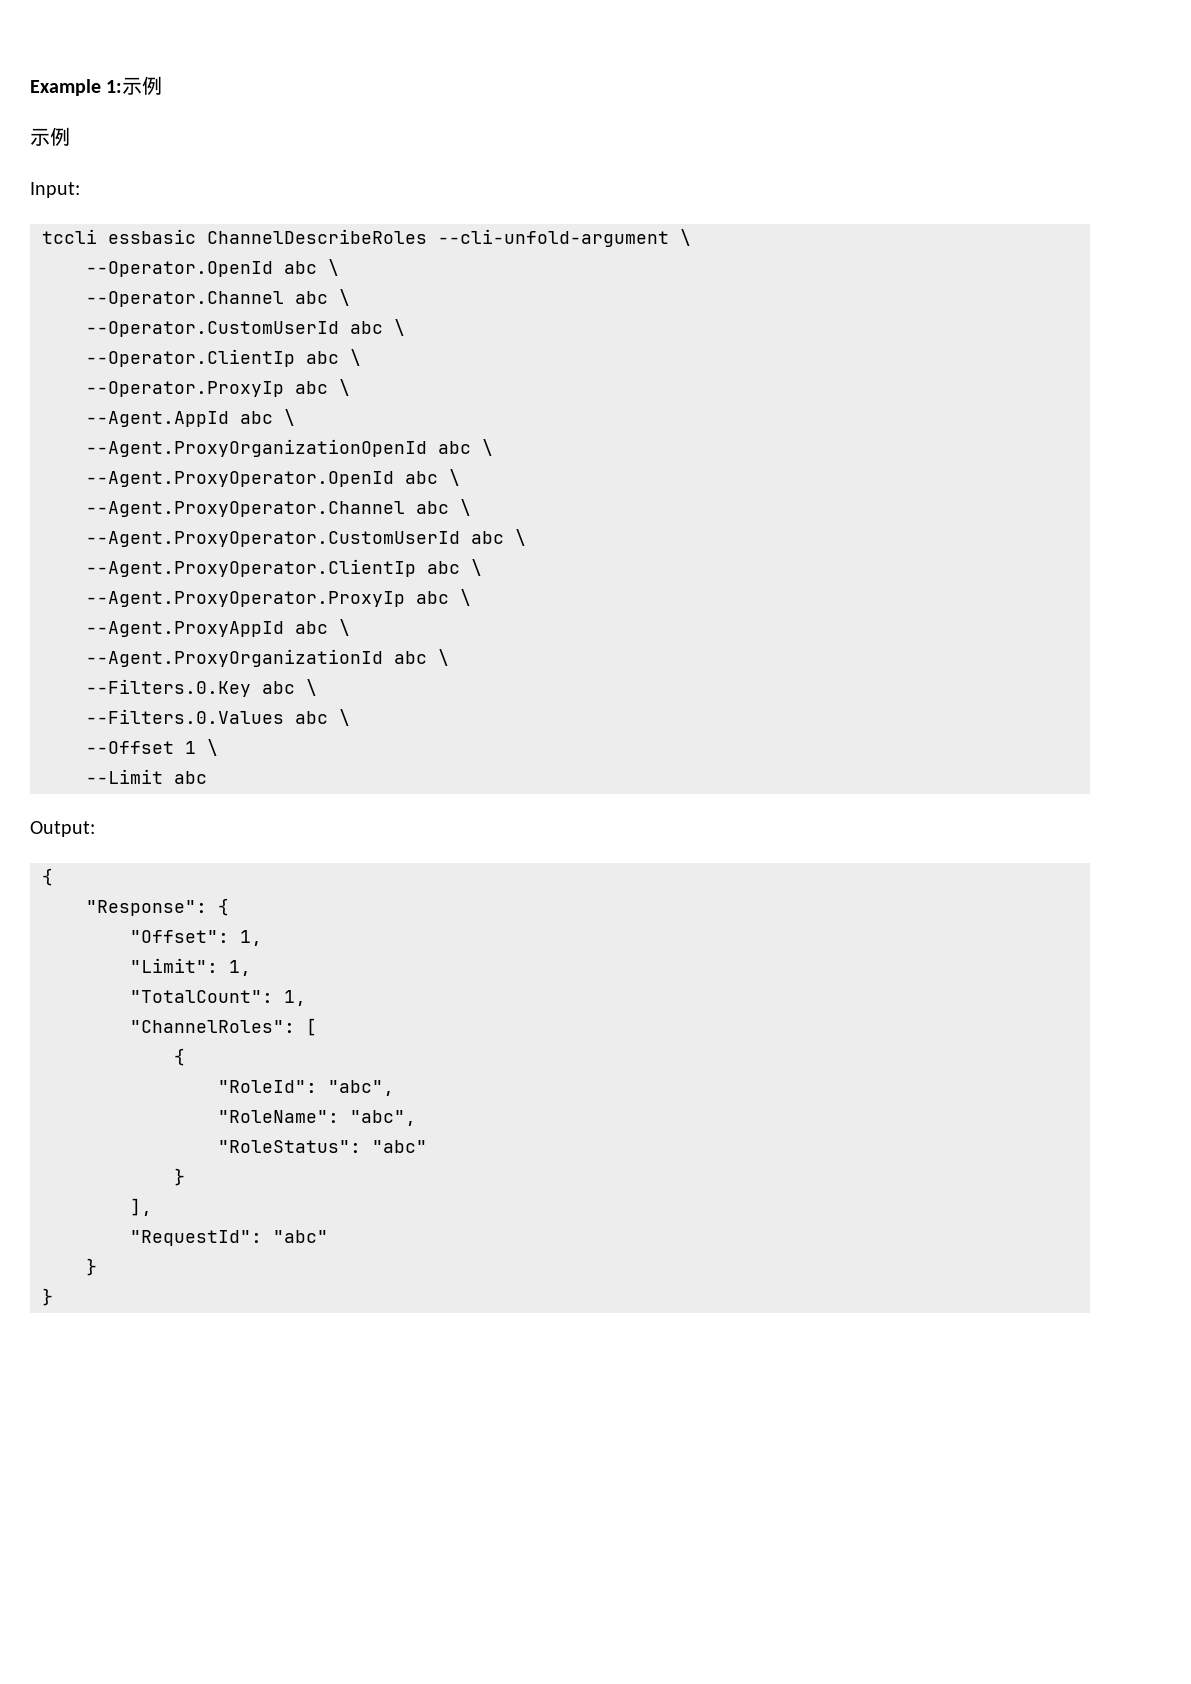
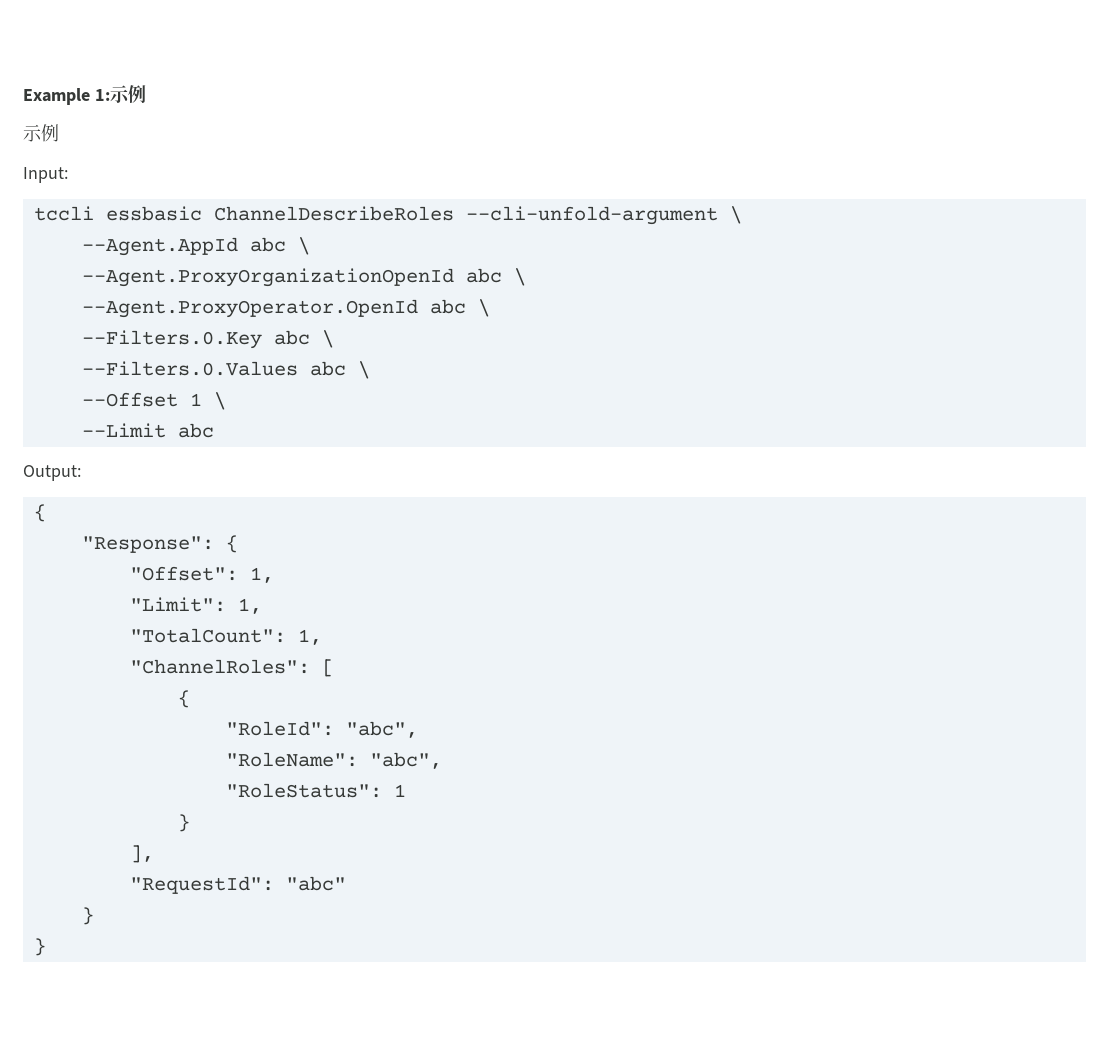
[86,259,339,277] [86,289,350,307] [86,319,405,337] [86,349,361,367] [86,379,350,397] // --Operator.OpenId abc \ // --Operator.Channel abc \ // --Operator.CustomUserId abc \ // --Operator.ClientIp abc \ // --Operator.ProxyIp abc \ -> (742, 215) none
[86,499,471,517] [86,529,526,547] [86,559,482,577] [86,589,471,607] [86,619,350,637] [86,649,449,667] // --Agent.ProxyOperator.Channel abc \ // --Agent.ProxyOperator.CustomUserId abc \ // --Agent.ProxyOperator.ClientIp abc \ // --Agent.ProxyOperator.ProxyIp abc \ // --Agent.ProxyAppId abc \ // --Agent.ProxyOrganizationId abc \ -> (490, 308) none
[372,1140,427,1153] "abc" -> [393,784,406,797] 1

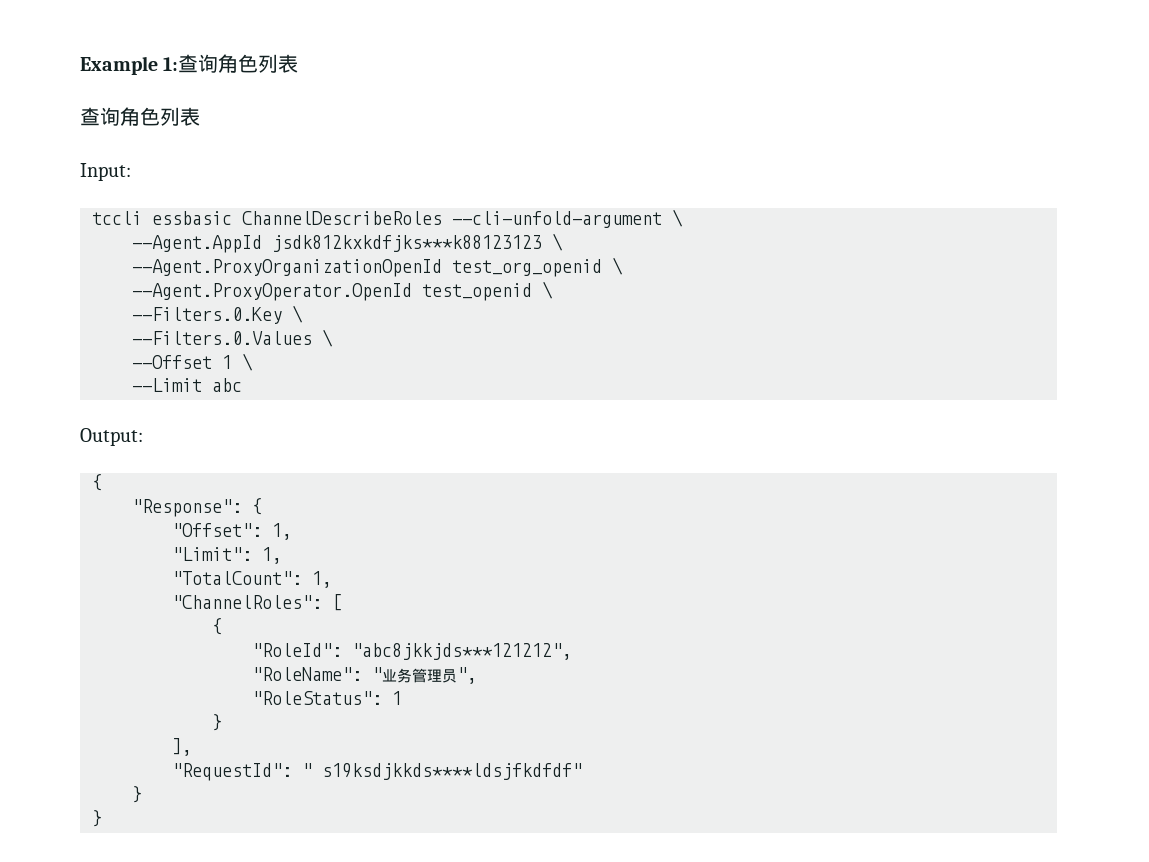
[109,85,146,103] [23,124,59,142] 示例 // 示例 -> [178,54,299,73] [80,107,200,126] 查询角色列表 // 查询角色列表
[249,237,286,252] abc -> [272,235,542,252] jsdk812kxkdfjks***k88123123
[465,268,502,283] abc -> [452,259,602,277] test_org_openid
[429,299,466,314] abc -> [422,283,532,301] test_openid
[273,330,310,345] abc -> (282, 315) none
[309,361,346,376] abc -> (312, 338) none
[345,721,418,738] "abc", -> [352,643,572,660] "abc8jkkjds***121212",
[369,752,442,769] "abc", -> [372,667,477,684] "业务管理员",
[285,876,346,891] "abc" -> [302,763,582,780] " s19ksdjkkds****ldsjfkdfdf"

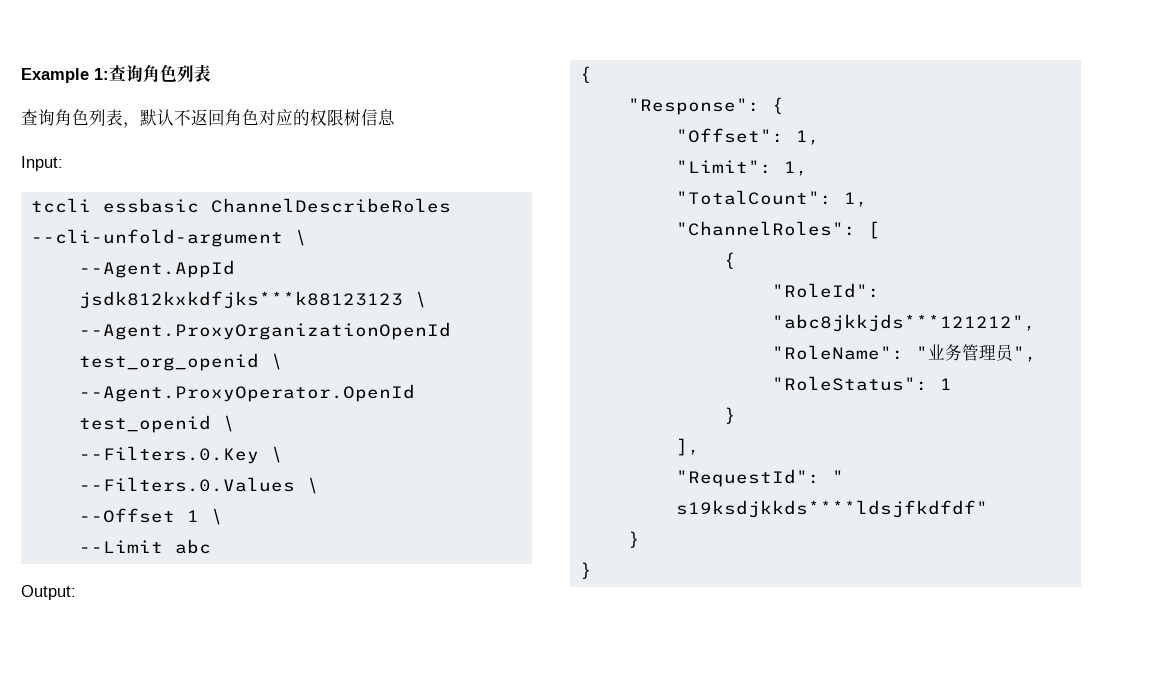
(200, 116) none -> [123,109,395,128] ，默认不返回角色对应的权限树信息

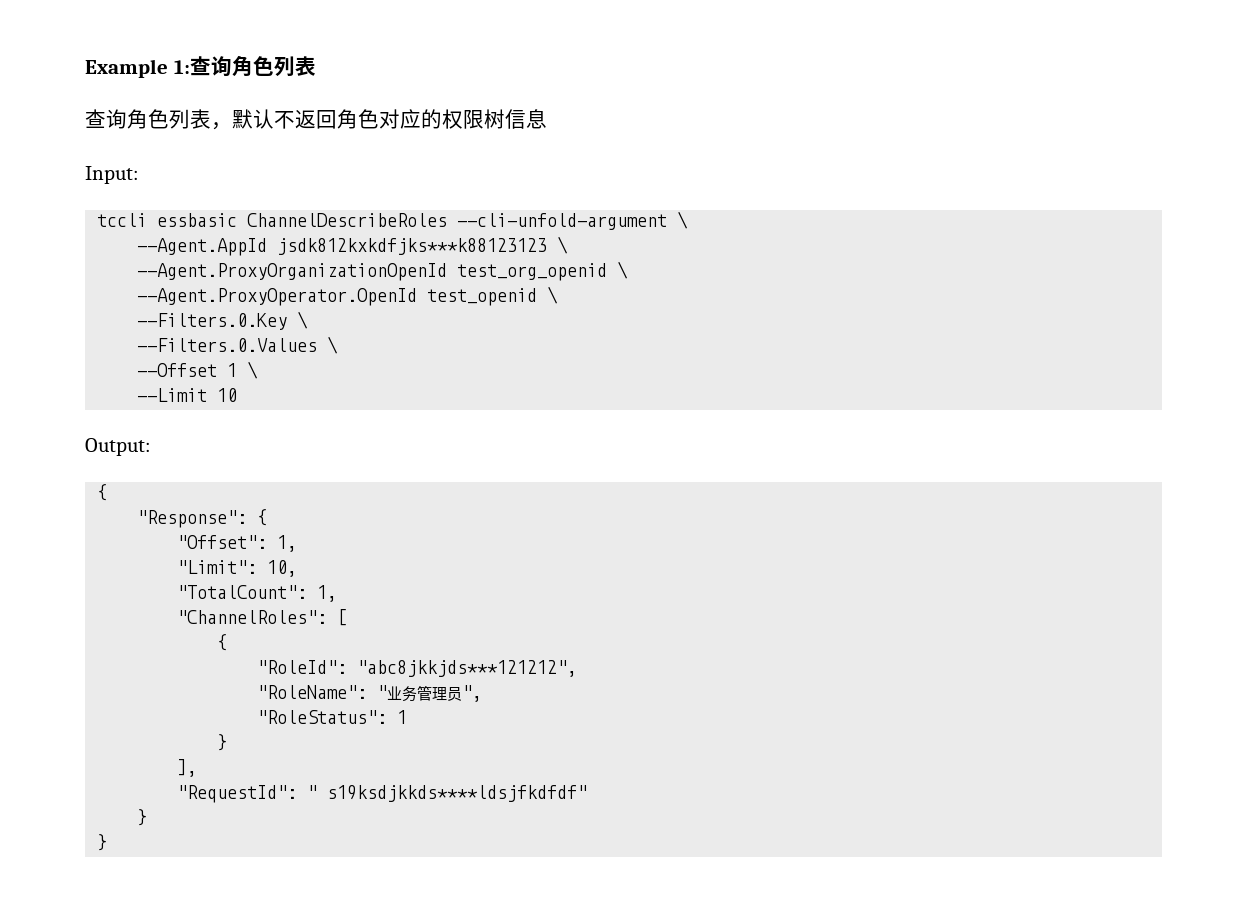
[174,539,211,554] abc -> [217,388,238,402] 10
[783,161,808,176] 1, -> [267,560,298,577] 10,

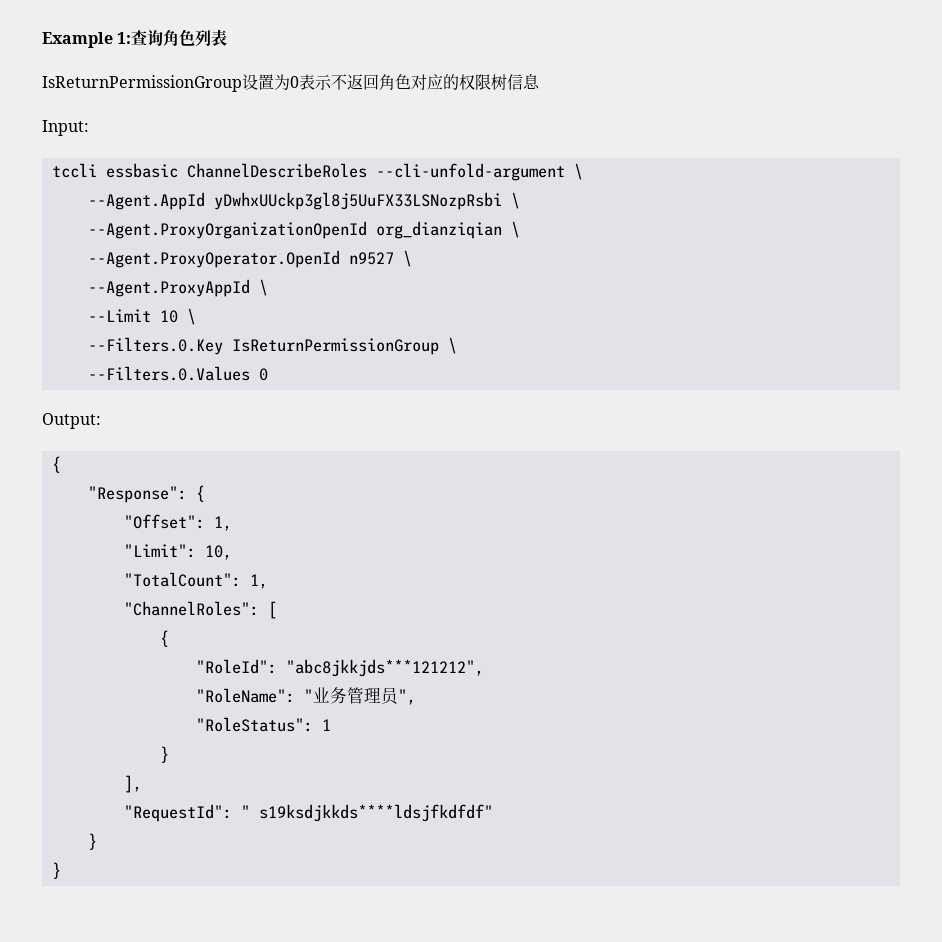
[85,109,274,130] 查询角色列表，默认 -> [42,74,332,92] IsReturnPermissionGroup设置为0表示
[277,238,548,255] jsdk812kxkdfjks***k88123123 -> [213,192,502,210] yDwhxUUckp3gl8j5UuFX33LSNozpRsbi
[457,263,608,281] test_org_openid -> [375,221,502,239] org_dianziqian
[427,286,559,306] [137,311,309,330] [137,336,339,354] [137,361,259,379] [137,388,238,402] test_openid \ // --Filters.0.Key \ // --Filters.0.Values \ // --Offset 1 \ // --Limit 10 -> [348,250,412,267] [87,279,268,297] [87,308,196,325] [87,337,457,355] [87,366,268,381] n9527 \ // --Agent.ProxyAppId \ // --Limit 10 \ // --Filters.0.Key IsReturnPermissionGroup \ // --Filters.0.Values 0

